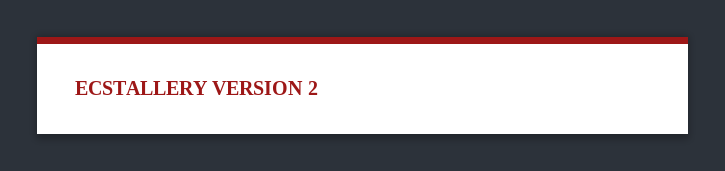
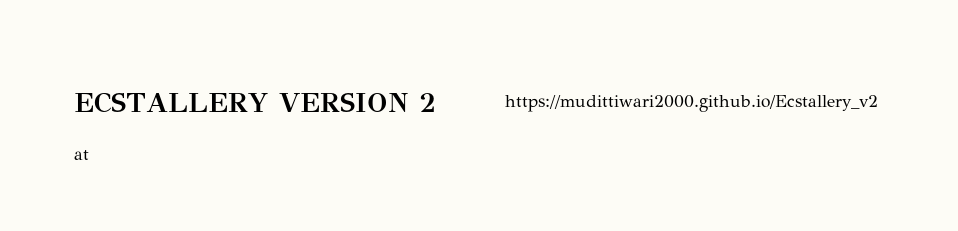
(318, 88) none -> [74,150,89,160] [505,95,878,112] // at https://mudittiwari2000.github.io/Ecstallery_v2

